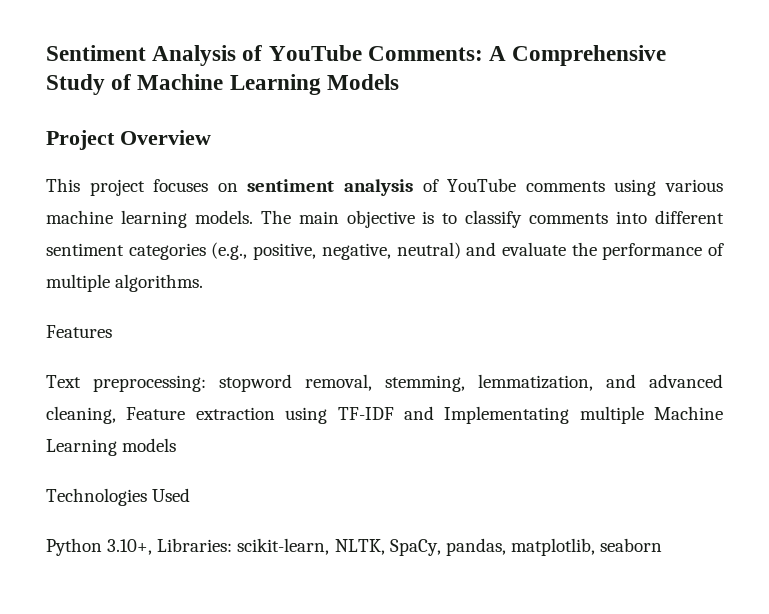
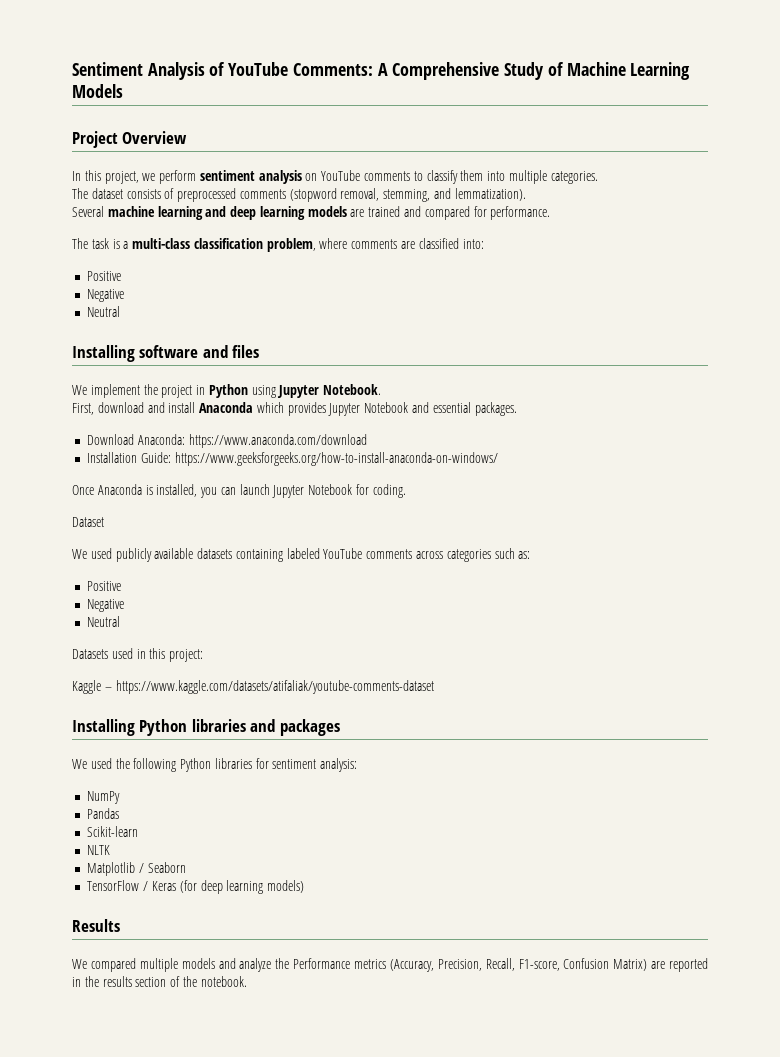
[46,178,238,196] This project focuses on -> [72,170,197,184] In this project, we perform
[422,178,724,196] [46,210,724,228] [46,242,725,260] [46,274,204,292] [46,325,112,338] [46,374,723,392] [46,406,723,424] [46,438,177,456] [46,488,191,506] [46,538,663,556] of YouTube comments using various machine learning models. The main objective is to classify comments into different sentiment categories (e.g., positive, negative, neutral) and evaluate the performance of multiple algorithms. // Features // Text preprocessing: stopword removal, stemming, lemmatization, and advanced cleaning, Feature extraction using TF-IDF and Implementating multiple Machine Learning models // Technologies Used // Python 3.10+, Libraries: scikit-learn, NLTK, SpaCy, pandas, matplotlib, seaborn -> [305,170,598,184] [72,188,526,202] [72,206,551,220] [72,238,484,252] [87,271,122,281] [87,289,125,302] [87,306,121,317] [72,345,260,362] [72,384,382,398] [72,402,517,416] [87,434,367,448] [87,452,498,466] [72,484,406,498] [72,517,104,527] [72,548,531,562] [87,581,122,591] [87,599,125,612] [87,616,121,627] [72,648,204,662] [72,680,434,694] [72,719,340,736] [72,758,358,772] [87,791,121,804] [87,808,120,819] [87,826,139,837] [87,845,111,855] [87,862,186,876] [87,880,305,894] [72,919,120,932] [72,958,708,972] [72,976,247,987] on YouTube comments to classify them into multiple categories. // The dataset consists of preprocessed comments (stopword removal, stemming, and lemmatization). // Several machine learning and deep learning models are trained and compared for performance. // The task is a multi-class classification problem, where comments are classified into: // Positive // Negative // Neutral // Installing software and files // We implement the project in Python using Jupyter Notebook. // First, download and install Anaconda which provides Jupyter Notebook and essential packages. // Download Anaconda: https://www.anaconda.com/download // Installation Guide: https://www.geeksforgeeks.org/how-to-install-anaconda-on-windows/ // Once Anaconda is installed, you can launch Jupyter Notebook for coding. // Dataset // We used publicly available datasets containing labeled YouTube comments across categories such as: // Positive // Negative // Neutral // Datasets used in this project: // Kaggle – https://www.kaggle.com/datasets/atifaliak/youtube-comments-dataset // Installing Python libraries and packages // We used the following Python libraries for sentiment analysis: // NumPy // Pandas // Scikit-learn // NLTK // Matplotlib / Seaborn // TensorFlow / Keras (for deep learning models) // Results // We compared multiple models and analyze the Performance metrics (Accuracy, Precision, Recall, F1-score, Confusion Matrix) are reported in the results section of the notebook.

